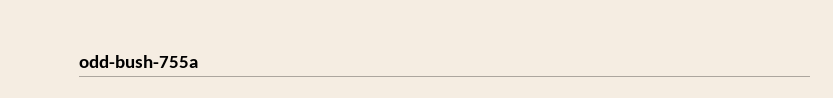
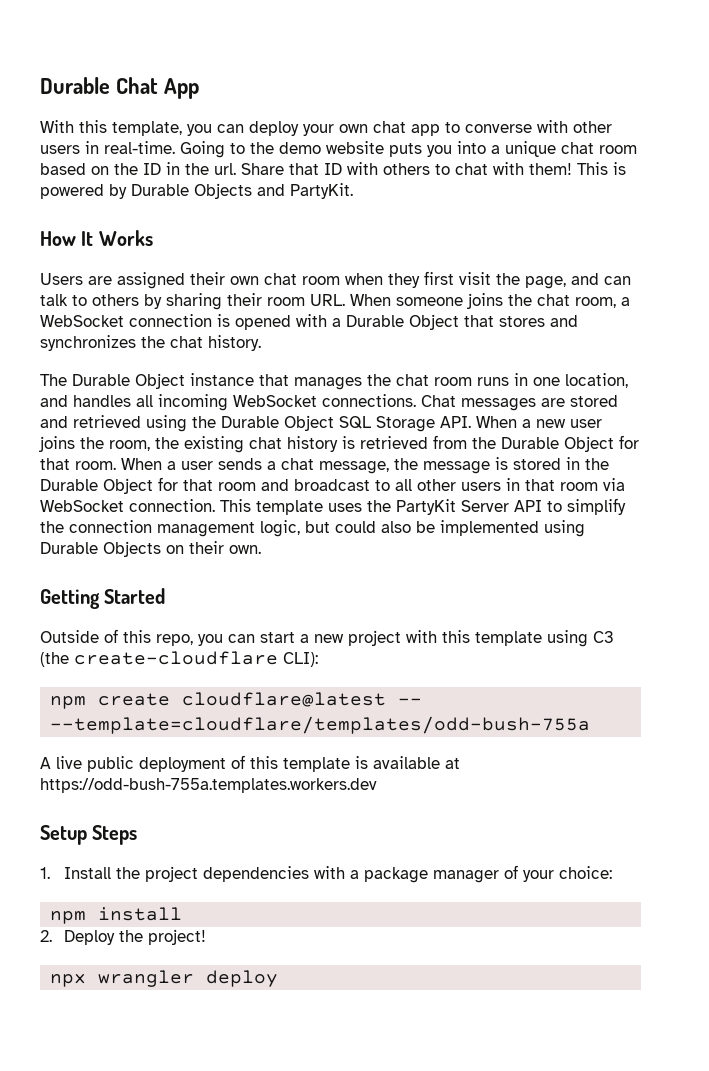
[79,55,198,68] odd-bush-755a -> [40,77,199,99] [40,120,612,136] [40,141,637,158] [40,162,626,175] [40,183,353,199] [40,230,153,246] [40,271,631,289] [40,293,630,310] [40,314,578,330] [40,335,261,351] [40,373,628,390] [40,394,618,411] [40,415,602,432] [39,435,639,453] [40,457,609,474] [40,477,625,494] [40,498,626,515] [40,520,585,537] [40,541,261,557] [40,588,166,609] [40,629,614,647] [40,651,318,667] [50,692,423,709] [50,716,591,734] [40,755,460,772] [40,778,377,793] [40,825,138,845] [40,865,613,883] [50,907,183,924] [40,929,207,945] [50,970,279,987] Durable Chat App // With this template, you can deploy your own chat app to converse with other users in real-time. Going to the demo website puts you into a unique chat room based on the ID in the url. Share that ID with others to chat with them! This is powered by Durable Objects and PartyKit. // How It Works // Users are assigned their own chat room when they first visit the page, and can talk to others by sharing their room URL. When someone joins the chat room, a WebSocket connection is opened with a Durable Object that stores and synchronizes the chat history. // The Durable Object instance that manages the chat room runs in one location, and handles all incoming WebSocket connections. Chat messages are stored and retrieved using the Durable Object SQL Storage API. When a new user joins the room, the existing chat history is retrieved from the Durable Object for that room. When a user sends a chat message, the message is stored in the Durable Object for that room and broadcast to all other users in that room via WebSocket connection. This template uses the PartyKit Server API to simplify the connection management logic, but could also be implemented using Durable Objects on their own. // Getting Started // Outside of this repo, you can start a new project with this template using C3 (the create-cloudflare CLI): // npm create cloudflare@latest -- --template=cloudflare/templates/odd-bush-755a // A live public deployment of this template is available at https://odd-bush-755a.templates.workers.dev // Setup Steps // 1. Install the project dependencies with a package manager of your choice: // npm install // 2. Deploy the project! // npx wrangler deploy

